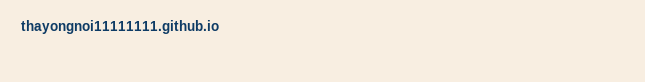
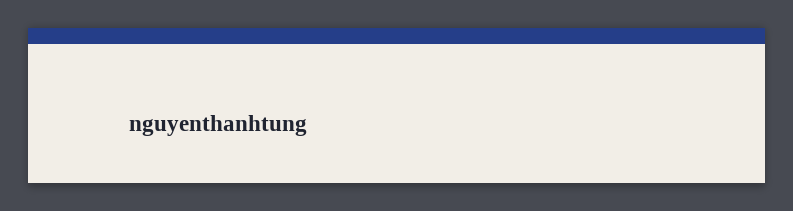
[21,20,219,34] thayongnoi11111111.github.io -> [129,115,307,136] nguyenthanhtung

